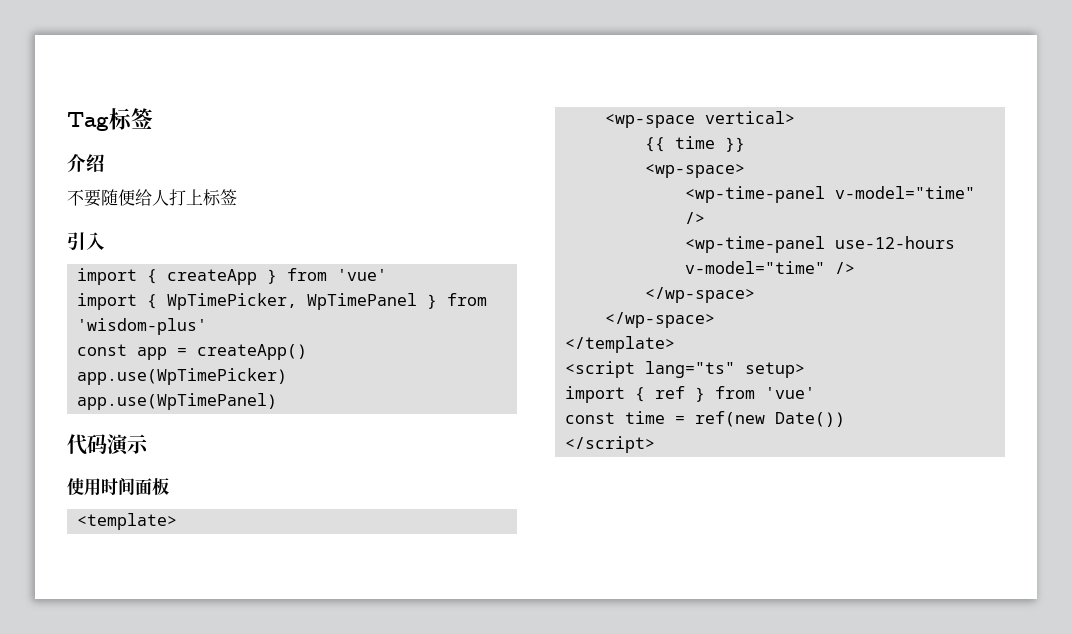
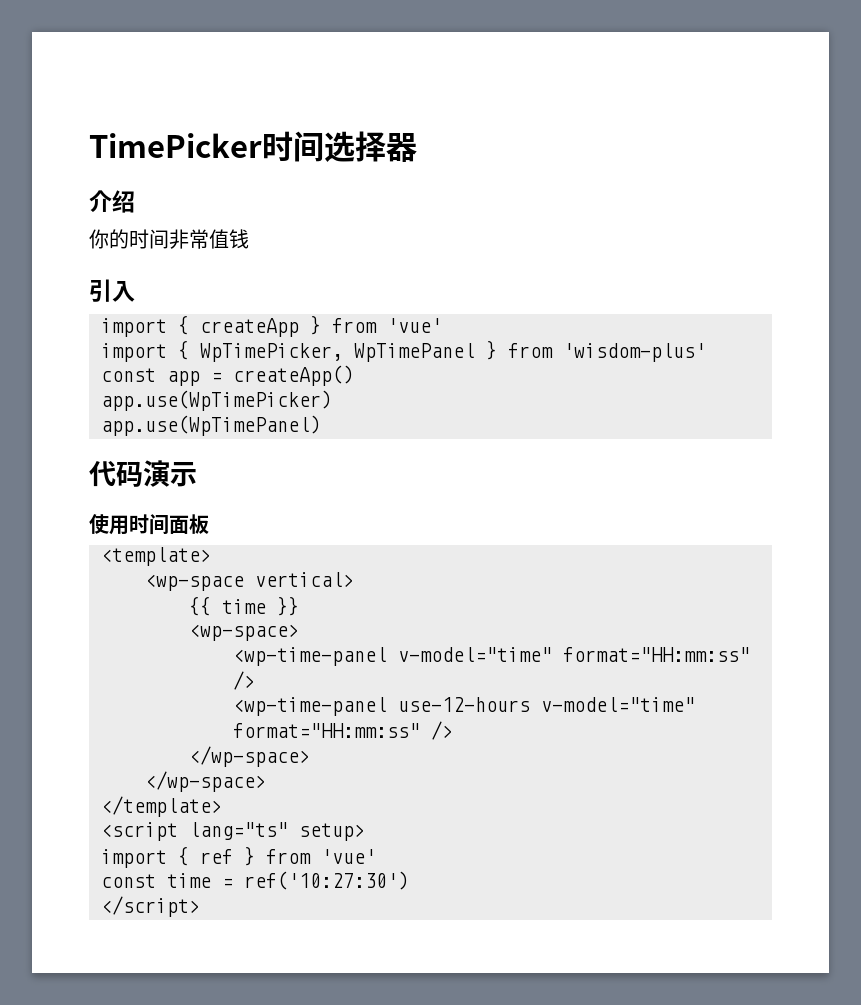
[67,108,153,131] [67,154,105,172] [67,189,237,207] Tag标签 // 介绍 // 不要随便给人打上标签 -> [89,131,417,162] [89,190,135,213] [89,229,249,249] TimePicker时间选择器 // 介绍 // 你的时间非常值钱
(976, 192) none -> [563,647,750,662] format="HH:mm:ss"
(826, 267) none -> [233,723,420,738] format="HH:mm:ss"
[695,411,846,427] ref(new Date()) -> [244,871,409,890] ref('10:27:30')

